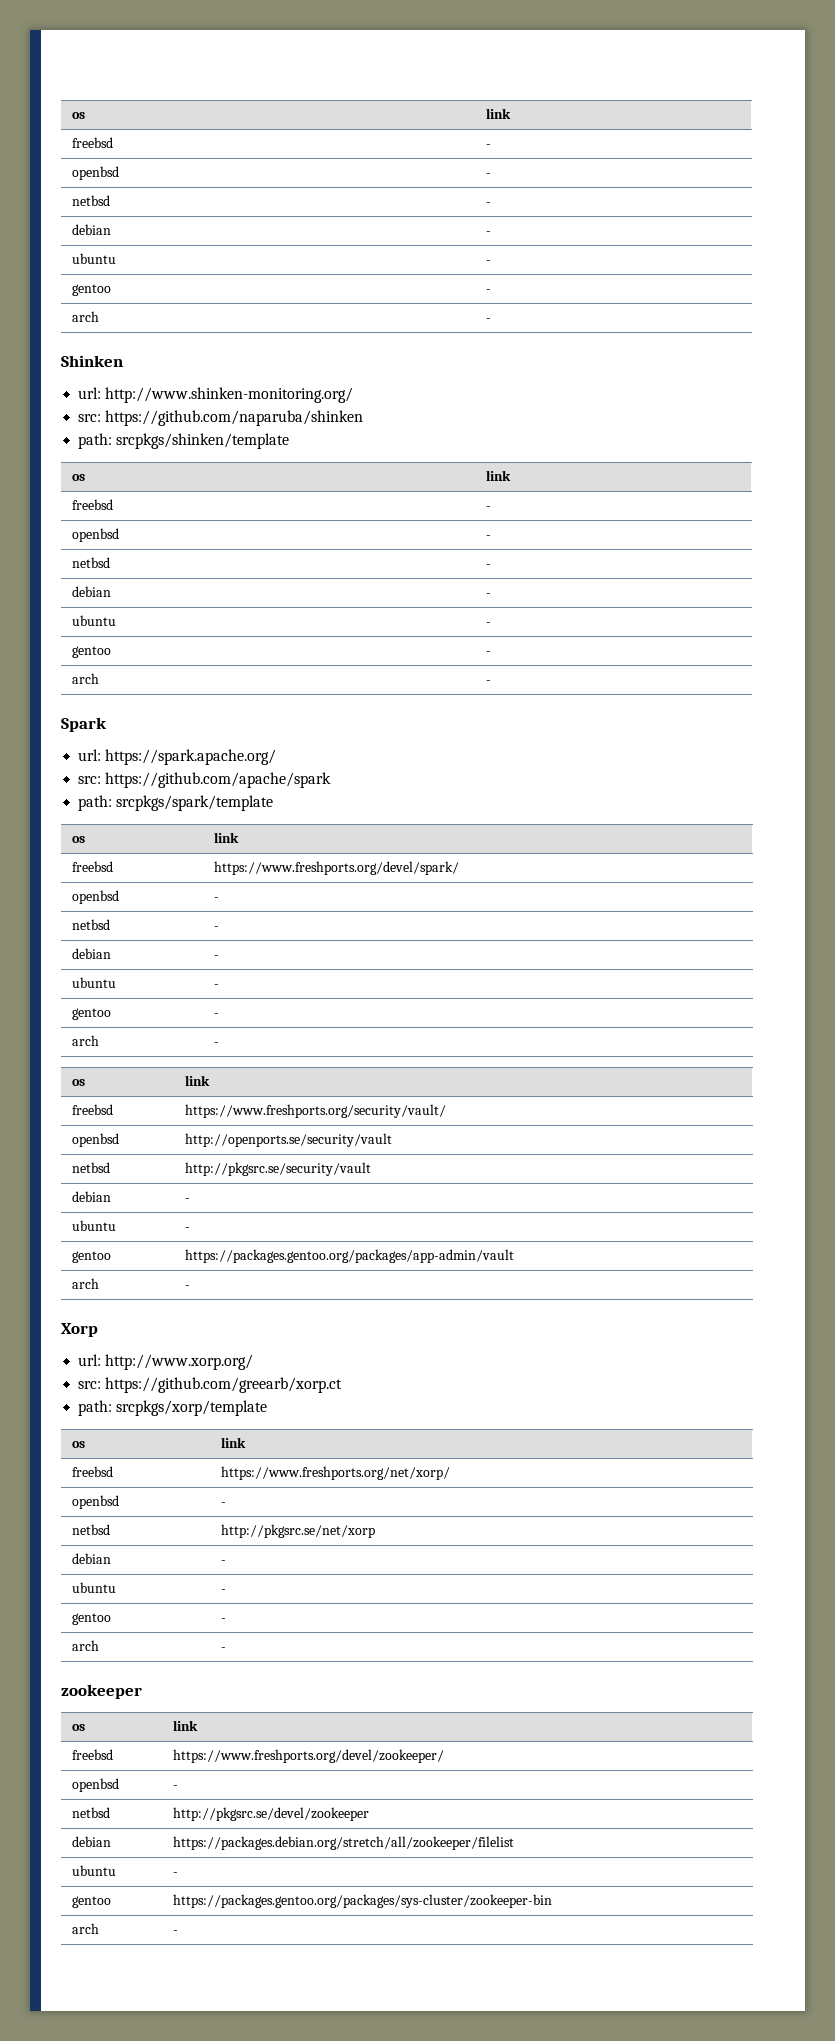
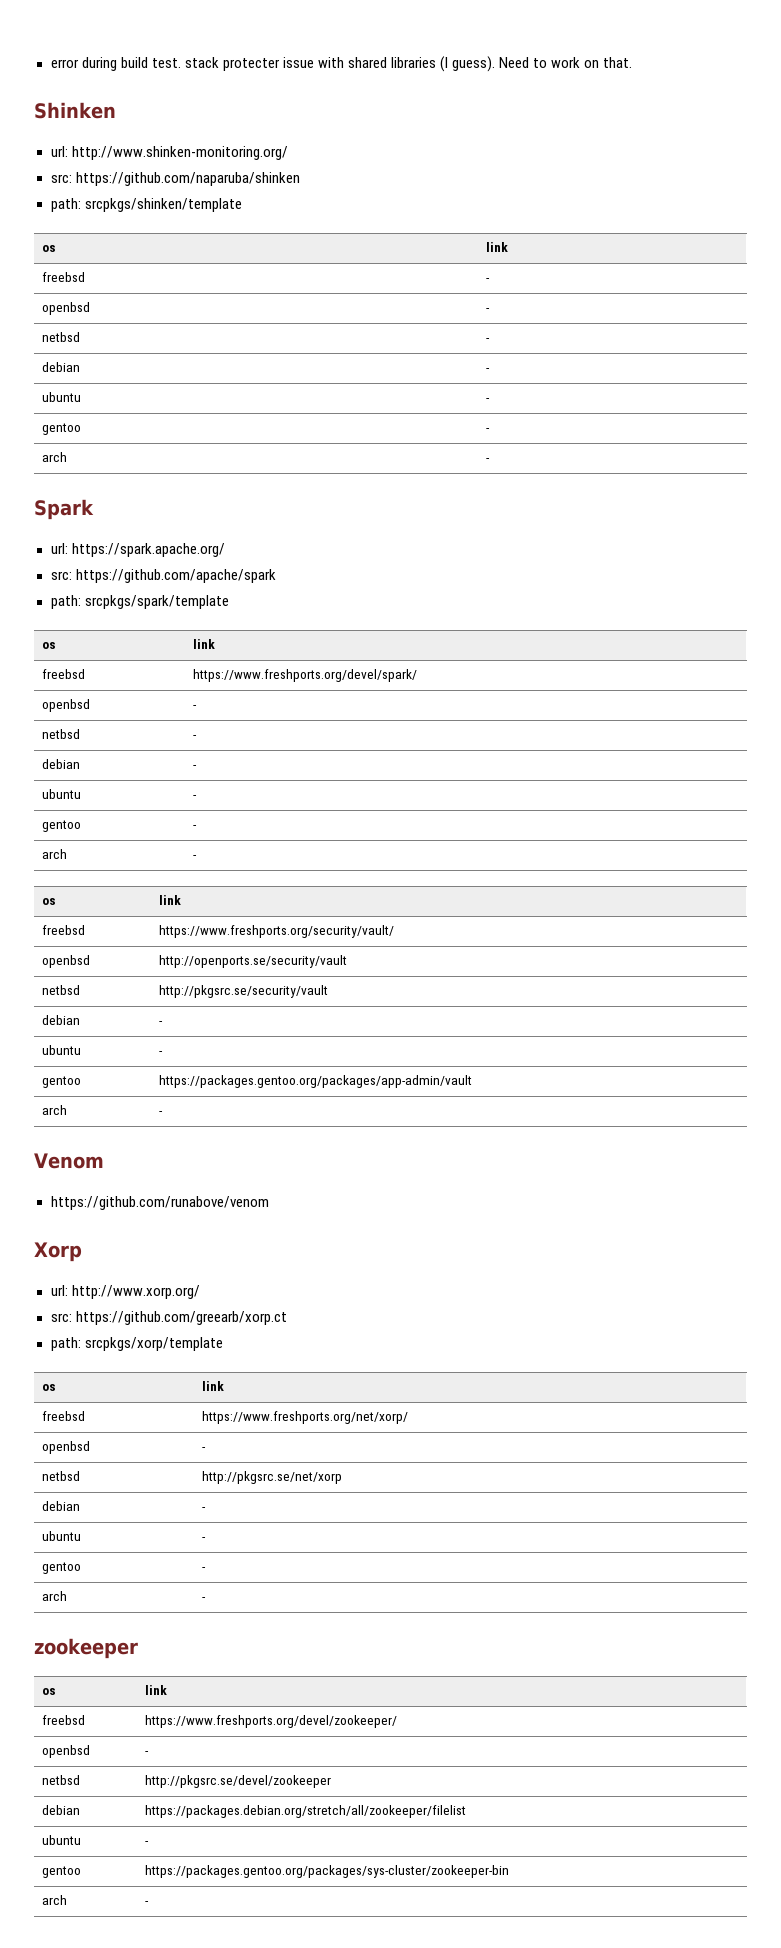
[71,112,85,119] [485,108,511,119] [71,137,113,148] [485,144,491,148] [71,166,119,180] [485,173,491,177] [71,195,110,206] [485,202,491,206] [71,224,111,235] [485,231,491,235] [71,253,116,264] [485,260,491,264] [71,284,111,296] [485,289,491,293] [71,311,99,322] [485,318,491,322] os | link // freebsd | - // openbsd | - // netbsd | - // debian | - // ubuntu | - // gentoo | - // arch | - -> [50,56,633,72] error during build test. stack protecter issue with shared libraries (I guess). Need to work on that.
(190, 1287) none -> [34,1153,104,1169] [50,1196,269,1210] // Venom // https://github.com/runabove/venom

